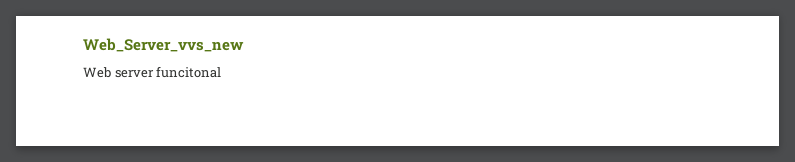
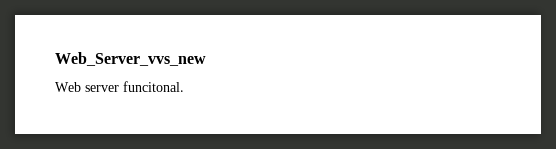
[156,66,222,78] funcitonal -> [123,81,184,92] funcitonal.

